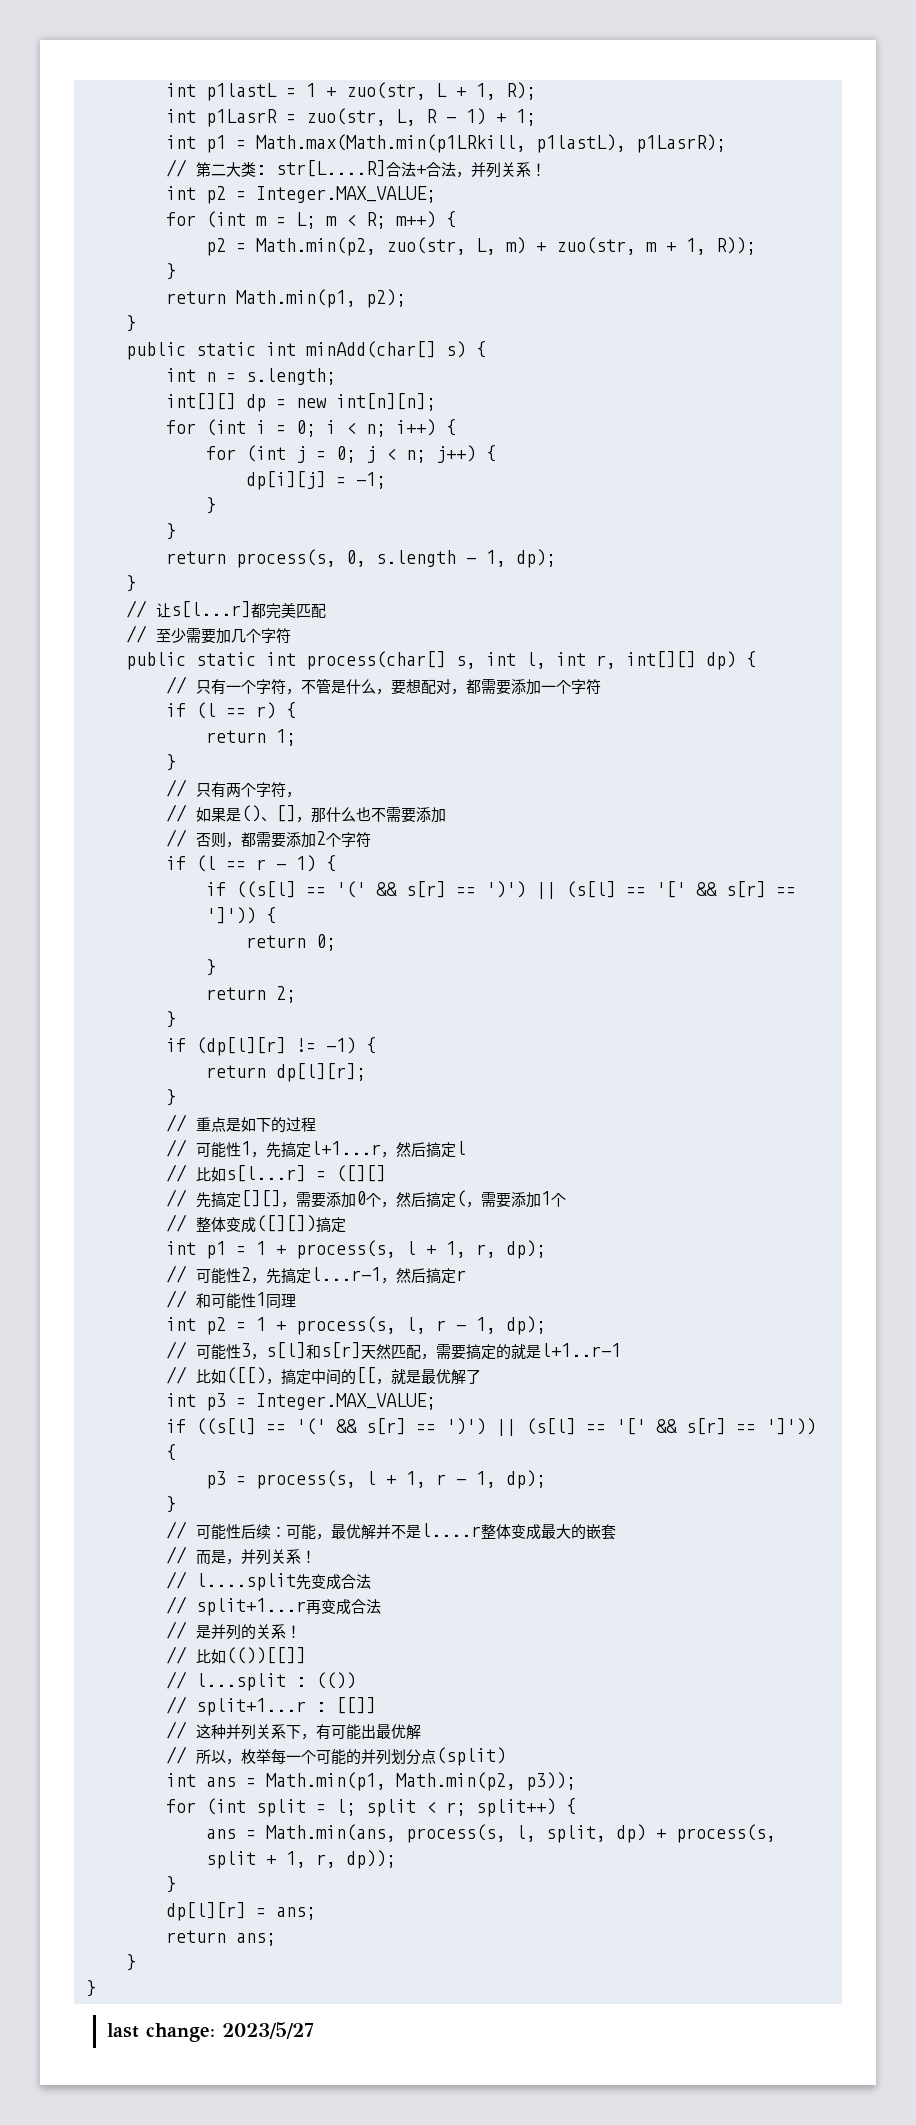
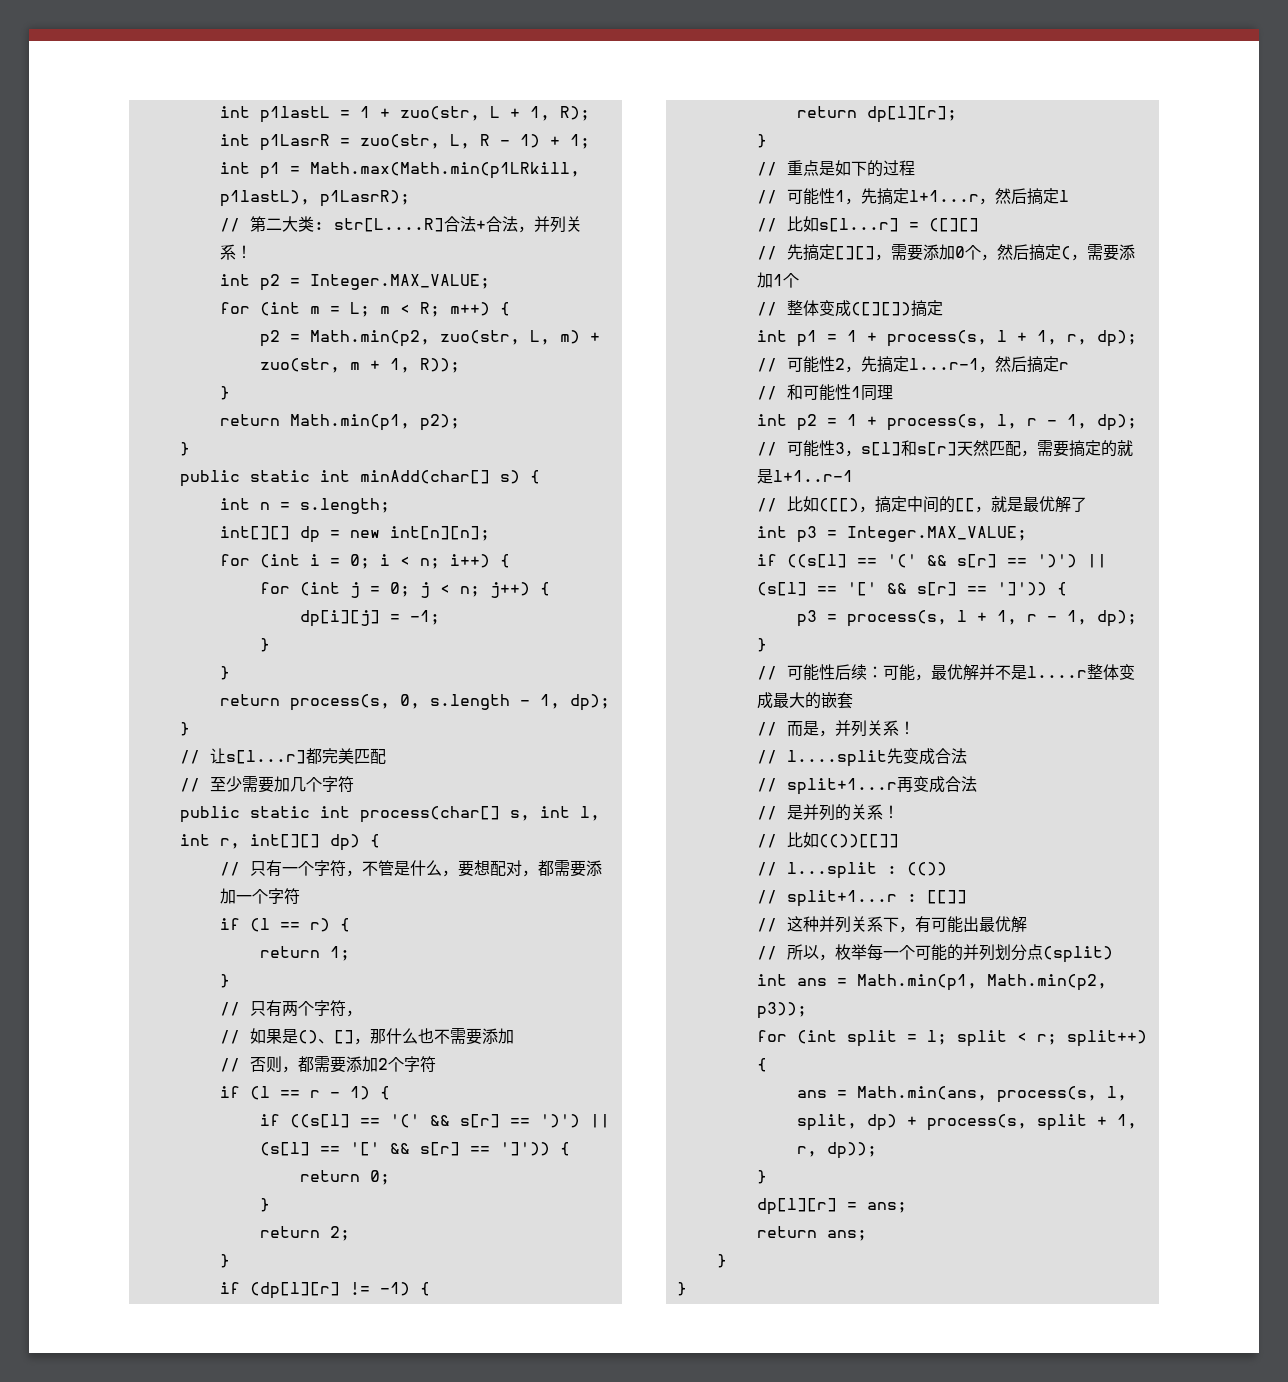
[107,2022,315,2042] // last change: 2023/5/27 -> (688, 1289) none

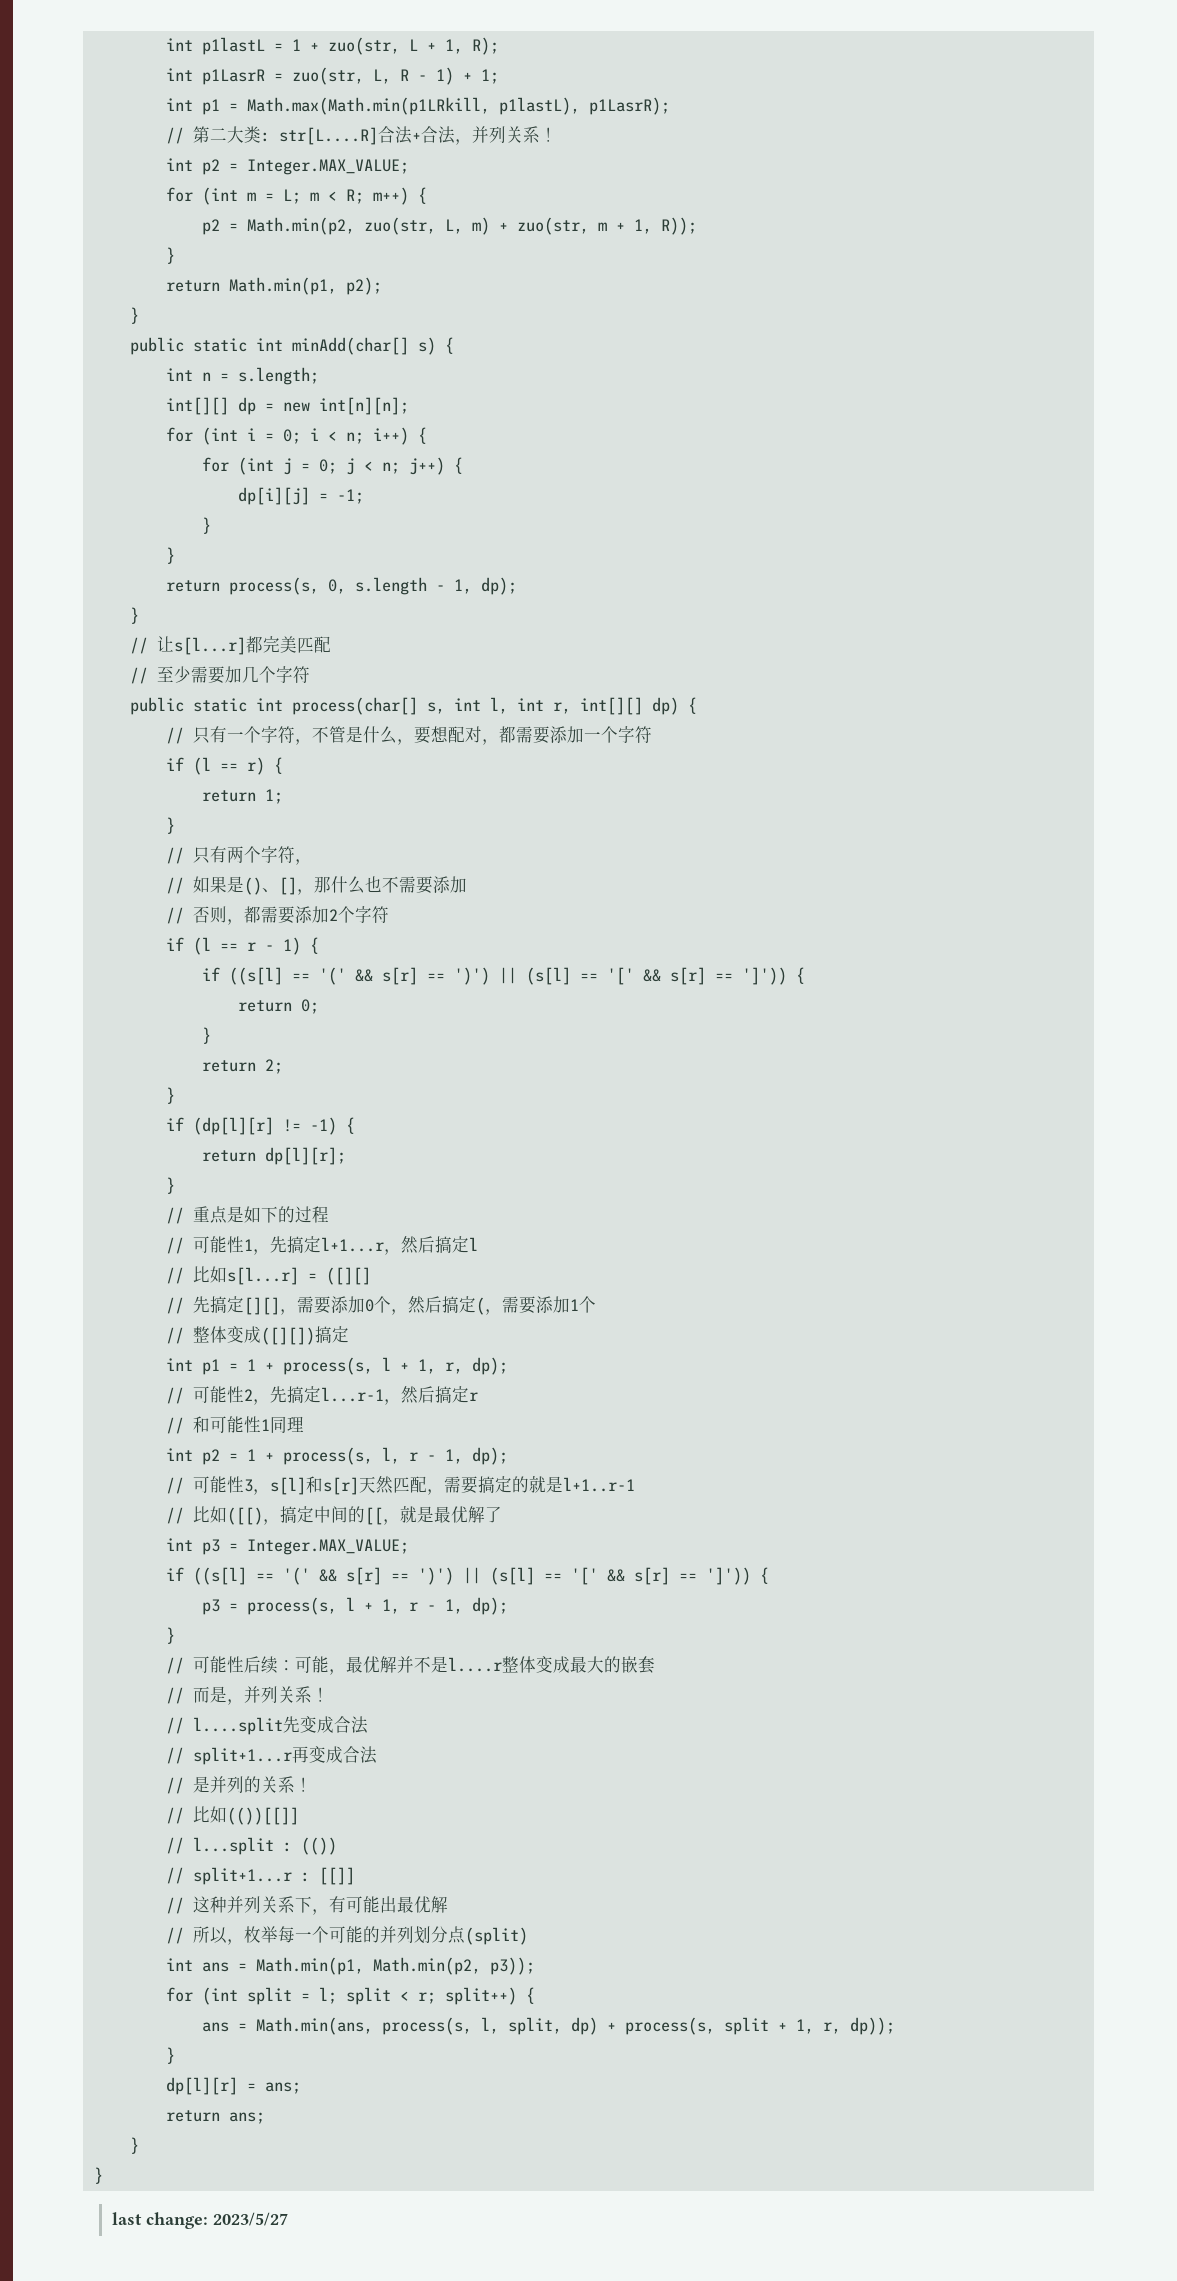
(688, 1289) none -> [111,2212,288,2229] // last change: 2023/5/27

